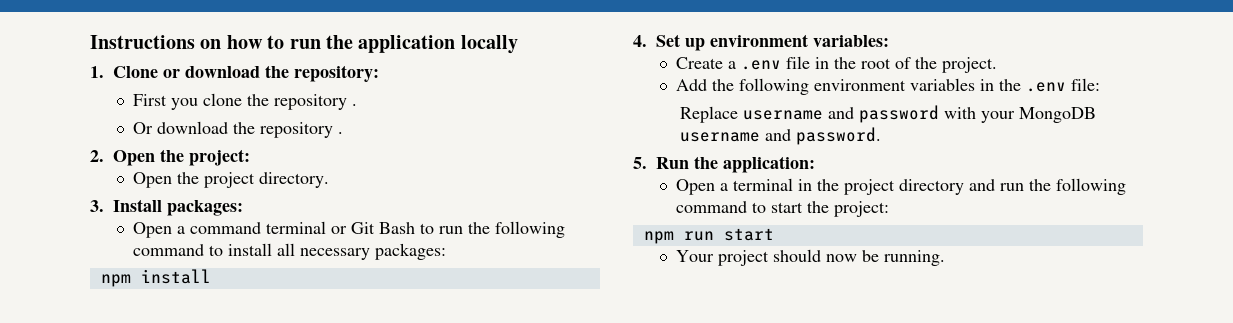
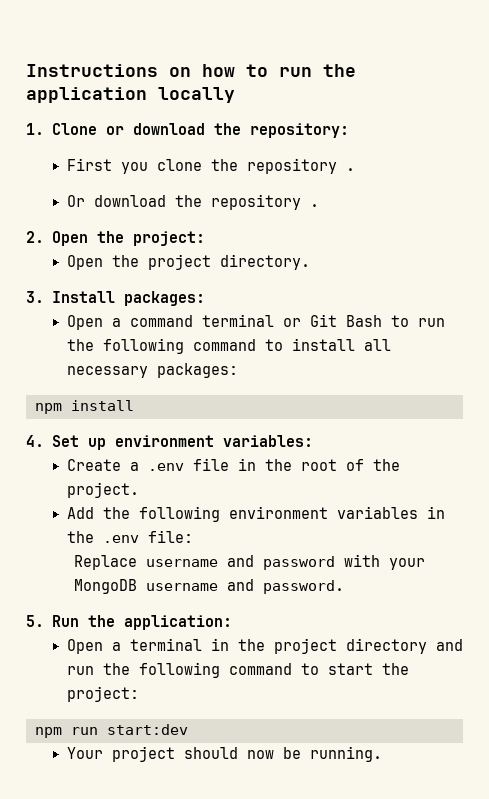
[723,228,774,241] start -> [107,724,188,735] start:dev

